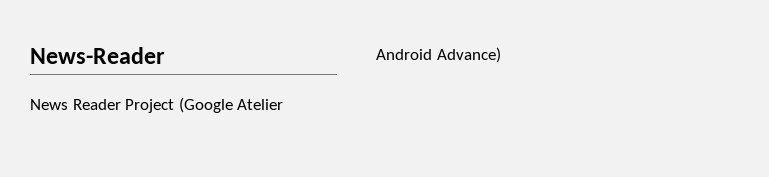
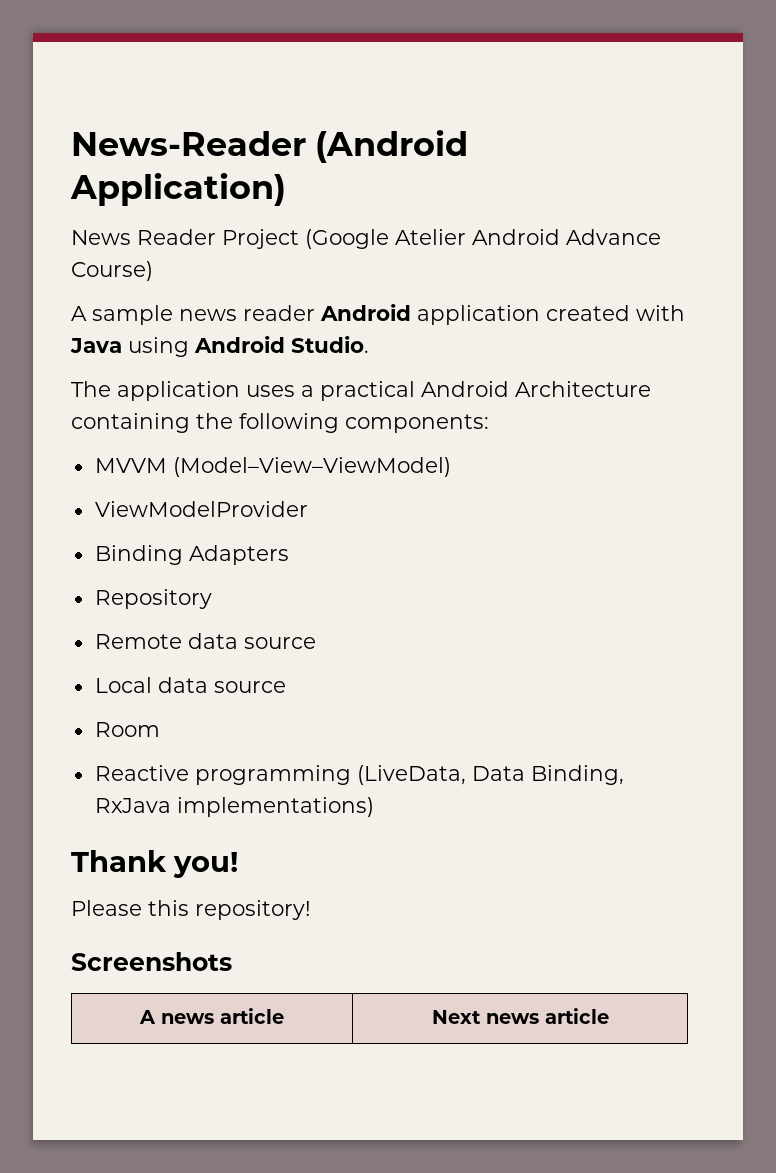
(165, 55) none -> [315,130,469,163] [70,173,286,206] (Android Application)
[436,47,501,63] Advance) -> [566,229,661,245] [71,261,153,281] [71,304,685,325] [70,336,369,357] [71,381,651,401] [71,413,489,433] [94,457,451,477] [94,501,308,517] [94,545,289,565] [94,589,212,609] [94,633,316,649] [94,677,286,693] [94,722,160,737] [94,765,624,785] [94,797,374,817] [71,850,238,878] [71,900,311,920] [71,952,232,971] [139,1008,284,1024] [431,1008,609,1024] Advance Course) // A sample news reader Android application created with Java using Android Studio. // The application uses a practical Android Architecture containing the following components: // MVVM (Model–View–ViewModel) // ViewModelProvider // Binding Adapters // Repository // Remote data source // Local data source // Room // Reactive programming (LiveData, Data Binding, RxJava implementations) // Thank you! // Please this repository! // Screenshots // A news article | Next news article

